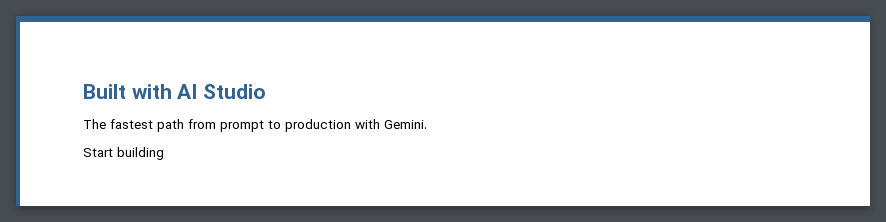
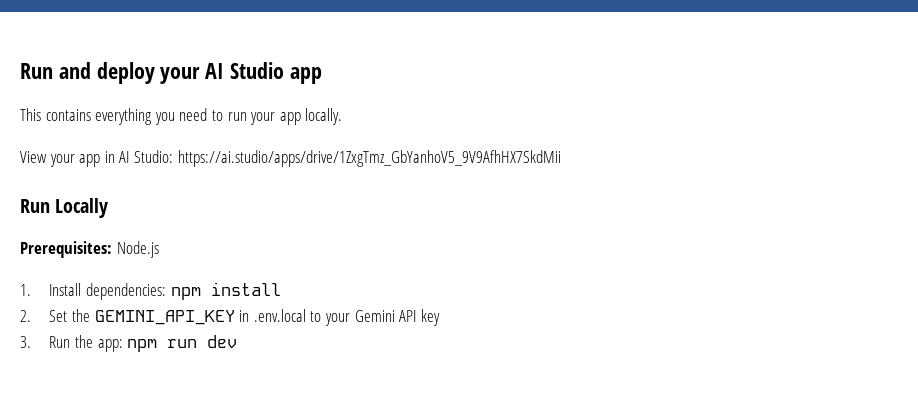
[83,84,267,99] [83,119,427,132] [83,147,164,160] Built with AI Studio // The fastest path from prompt to production with Gemini. // Start building -> [20,62,322,84] [20,108,343,125] [20,150,561,167] [20,198,109,218] [20,241,159,258] [20,282,281,300] [20,309,440,326] [20,335,238,352] Run and deploy your AI Studio app // This contains everything you need to run your app locally. // View your app in AI Studio: https://ai.studio/apps/drive/1ZxgTmz_GbYanhoV5_9V9AfhHX7SkdMii // Run Locally // Prerequisites: Node.js // 1. Install dependencies: npm install // 2. Set the GEMINI_API_KEY in .env.local to your Gemini API key // 3. Run the app: npm run dev

